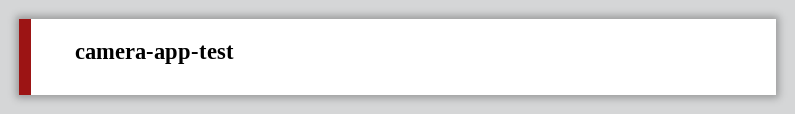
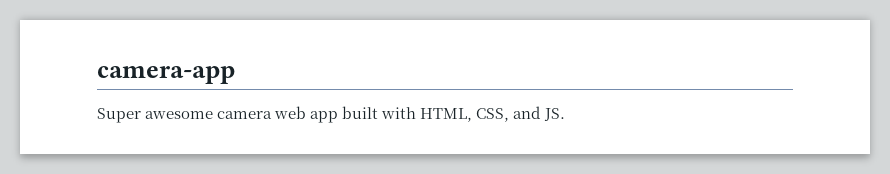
[75,45,234,64] camera-app-test -> [97,66,235,84] [97,106,565,123] camera-app // Super awesome camera web app built with HTML, CSS, and JS.

